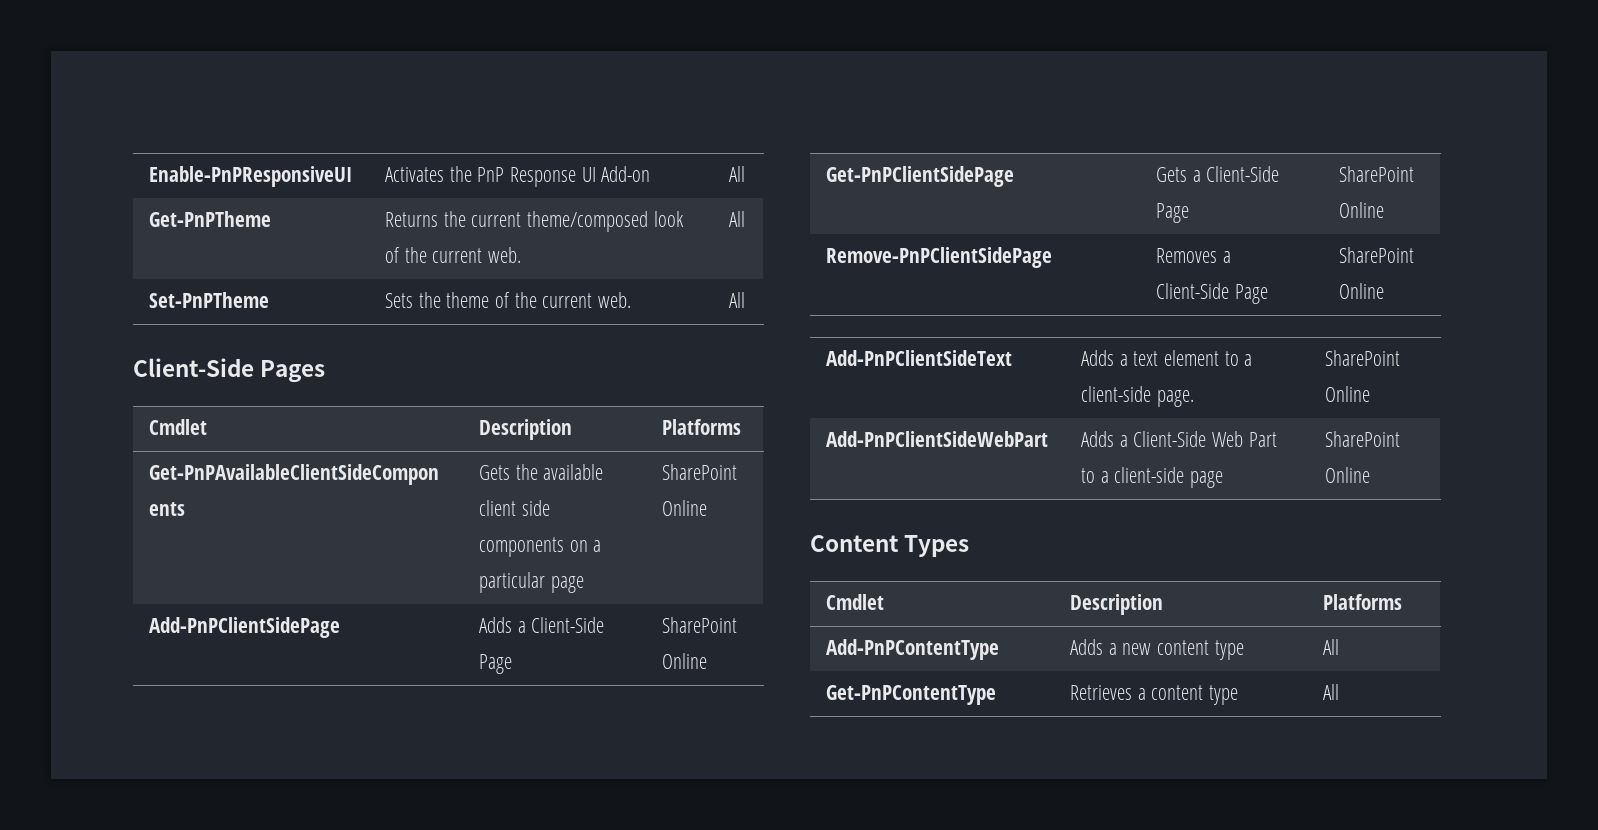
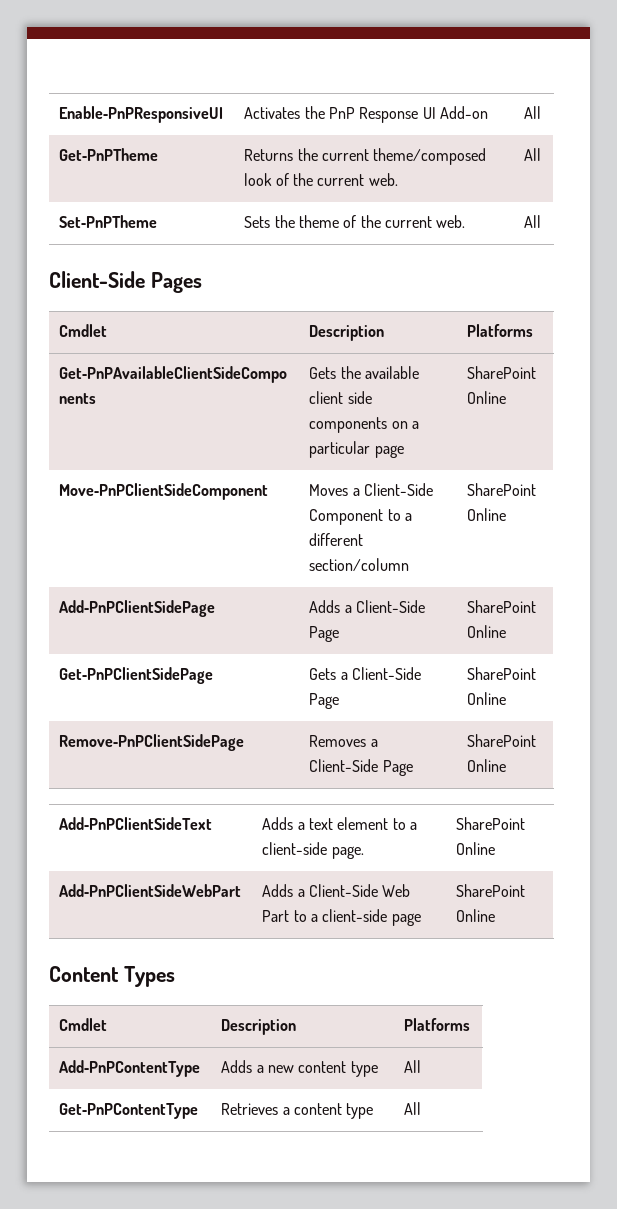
(708, 508) none -> [59,483,269,500] [309,483,433,496] [309,509,412,525] [309,533,364,546] [309,558,410,571] [467,483,537,496] [467,508,507,521] // Move‑PnPClientSideComponent | Moves a Client-Side Component to a different section/column | SharePoint Online

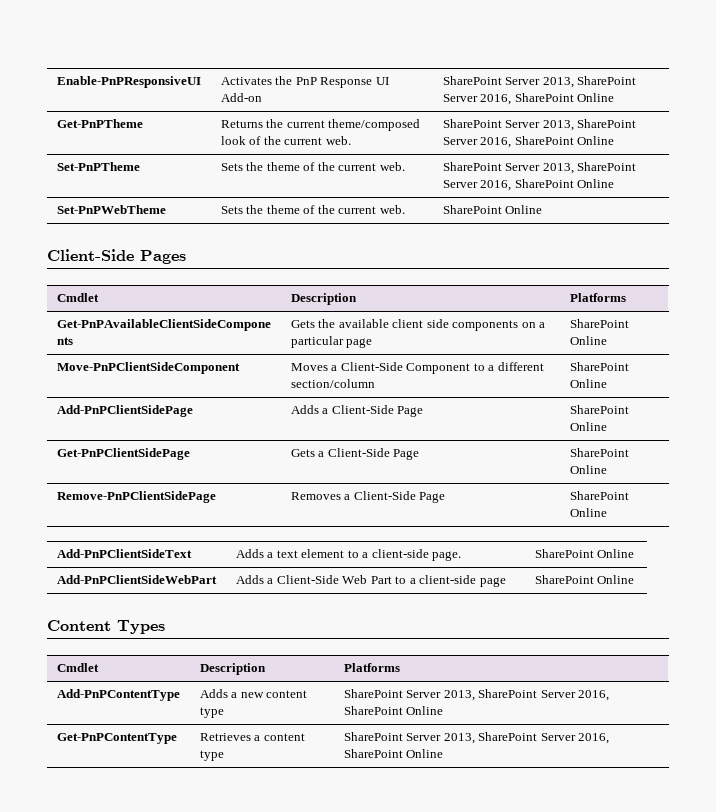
[524,106,542,119] All -> [442,76,637,88] [442,93,615,105] SharePoint Server 2013, SharePoint Server 2016, SharePoint Online
[524,148,542,161] All -> [442,119,637,131] [442,136,615,148] SharePoint Server 2013, SharePoint Server 2016, SharePoint Online
[524,215,542,228] All -> [442,162,637,174] [442,179,615,191] [56,205,166,214] [220,205,405,214] [442,205,543,214] SharePoint Server 2013, SharePoint Server 2016, SharePoint Online // Set‑PnPWebTheme | Sets the theme of the current web. | SharePoint Online
[404,1060,422,1073] All -> [343,689,610,701] [343,706,444,715] SharePoint Server 2013, SharePoint Server 2016, SharePoint Online
[404,1102,422,1115] All -> [343,732,610,744] [343,749,444,758] SharePoint Server 2013, SharePoint Server 2016, SharePoint Online

